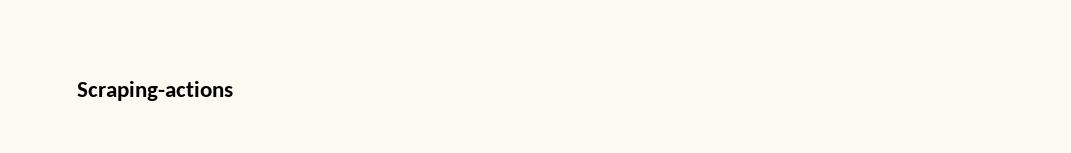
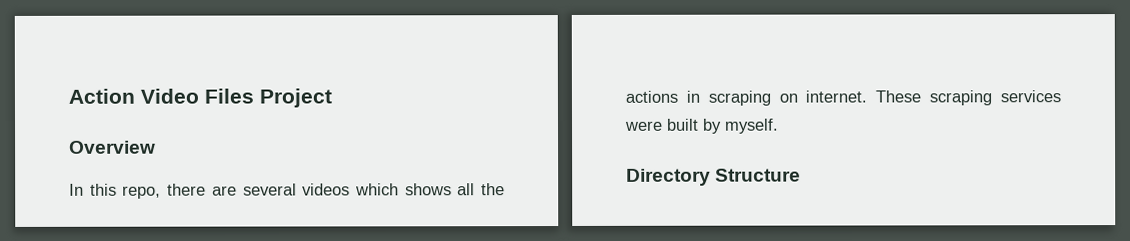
[77,81,233,101] Scraping-actions -> [68,88,332,108] [69,140,156,154] [69,183,505,199] [625,90,1061,106] [625,118,779,134] [626,168,802,186] Action Video Files Project // Overview // In this repo, there are several videos which shows all the actions in scraping on internet. These scraping services were built by myself. // Directory Structure

